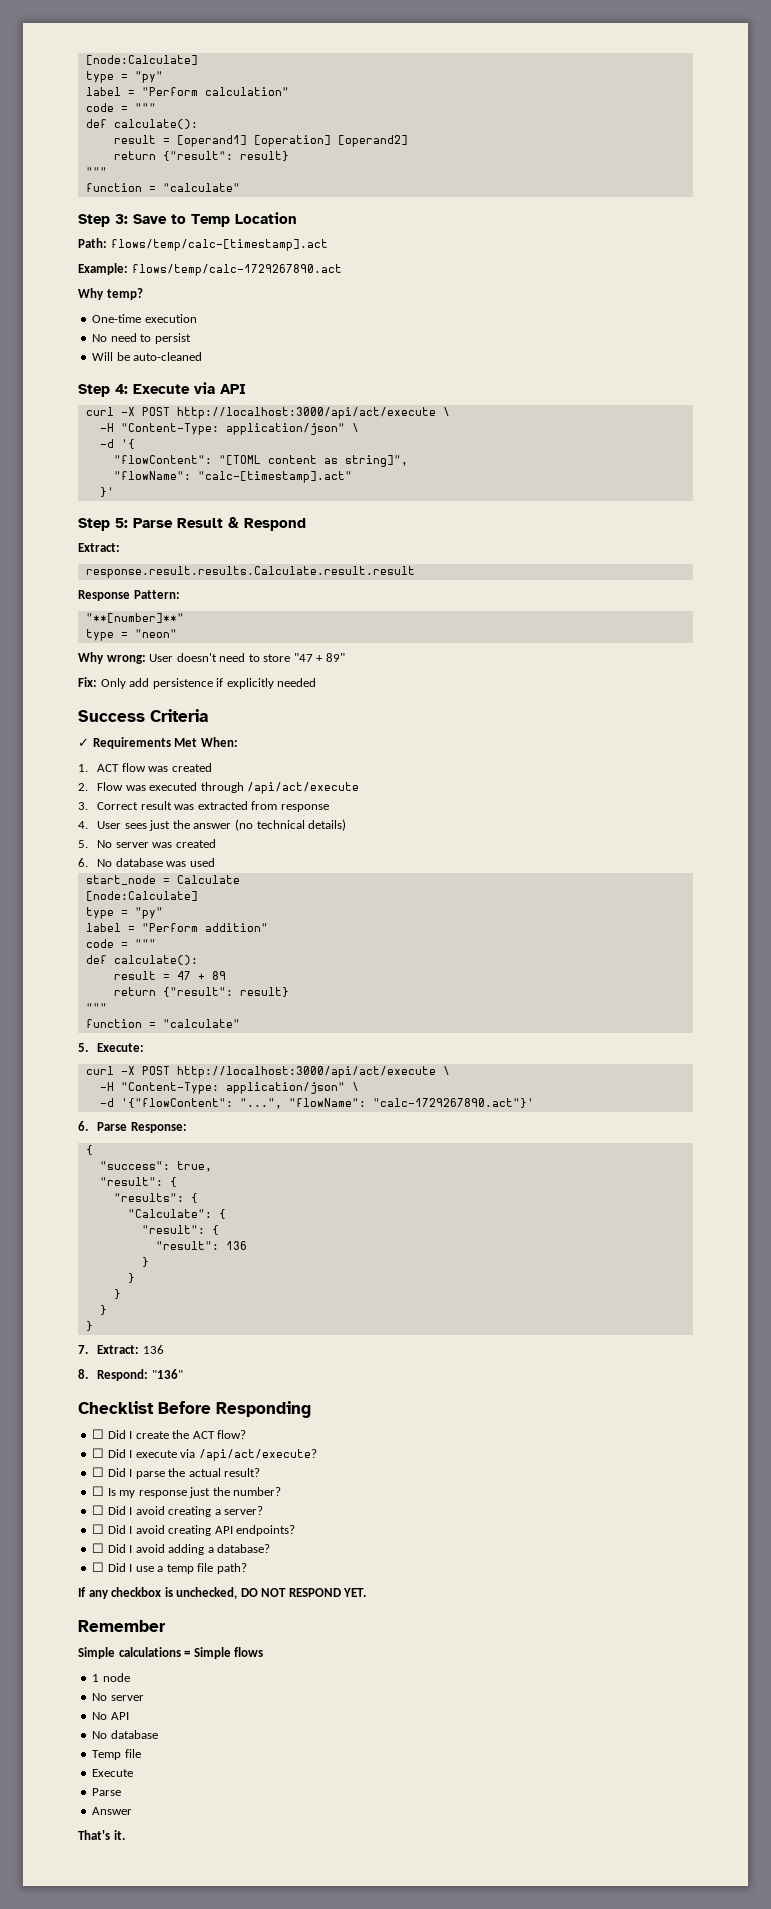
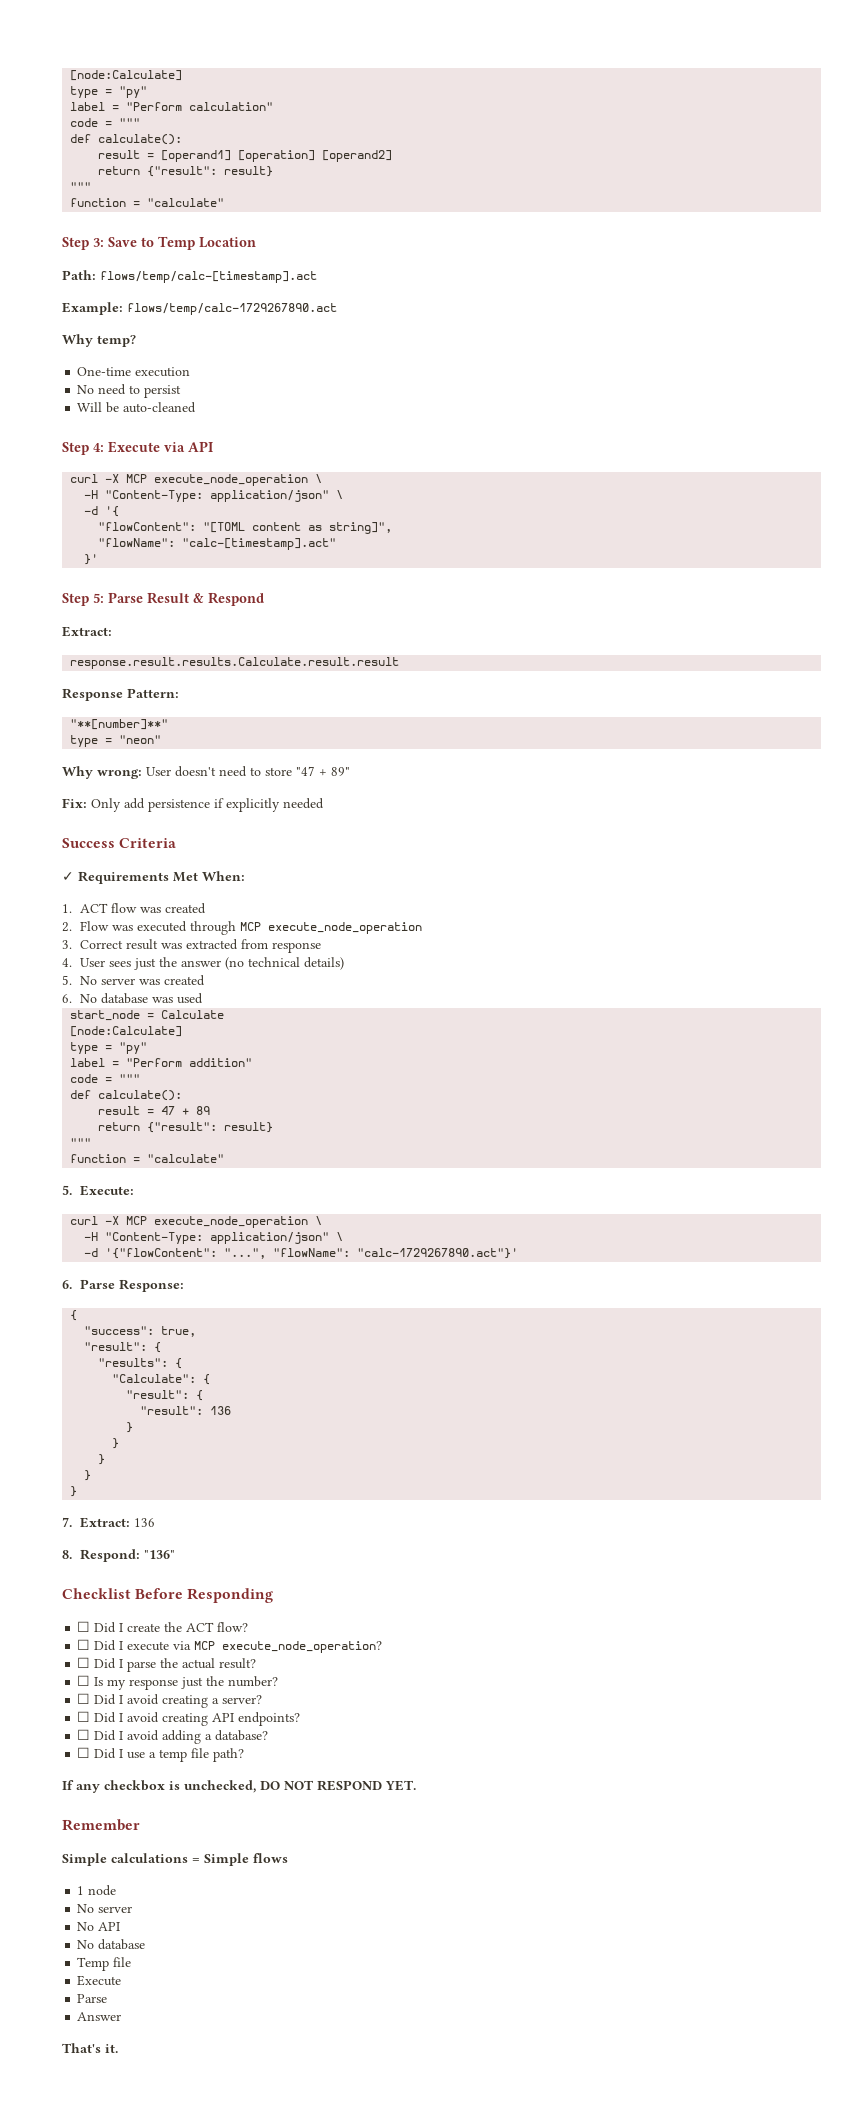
[141,407,436,419] POST http://localhost:3000/api/act/execute -> [126,474,309,486] MCP execute_node_operation
[247,782,360,794] /api/act/execute -> [240,922,423,934] MCP execute_node_operation
[141,1066,436,1078] POST http://localhost:3000/api/act/execute -> [126,1216,309,1228] MCP execute_node_operation
[198,1449,317,1461] /api/act/execute? -> [194,1641,383,1653] MCP execute_node_operation?

